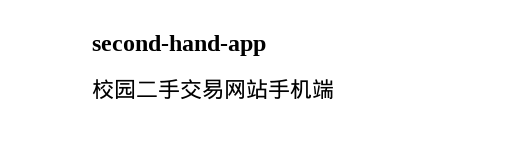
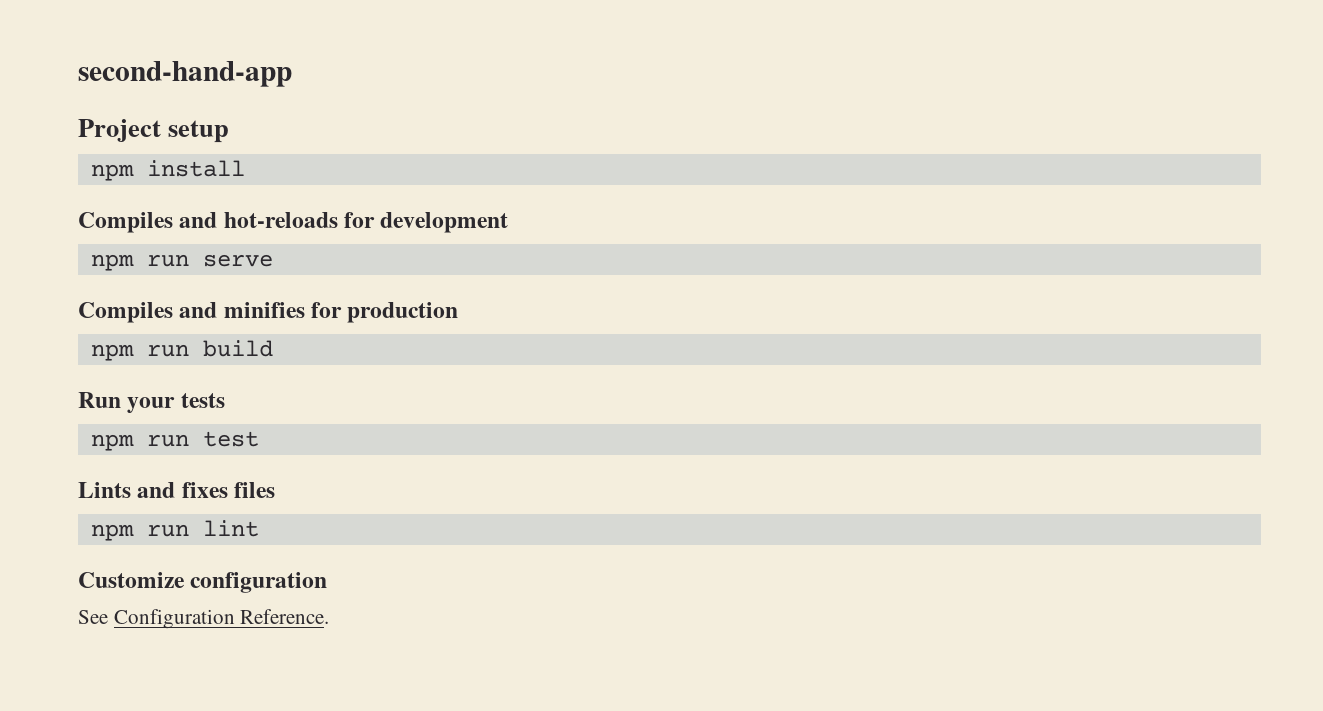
[92,79,334,100] 校园二手交易网站手机端 -> [78,119,230,143] [90,160,245,181] [78,212,509,233] [90,254,273,271] [78,302,459,323] [90,340,273,361] [78,392,225,413] [90,431,259,451] [78,482,276,498] [90,520,259,541] [78,572,328,593] [78,609,330,629] Project setup // npm install // Compiles and hot-reloads for development // npm run serve // Compiles and minifies for production // npm run build // Run your tests // npm run test // Lints and fixes files // npm run lint // Customize configuration // See Configuration Reference.

